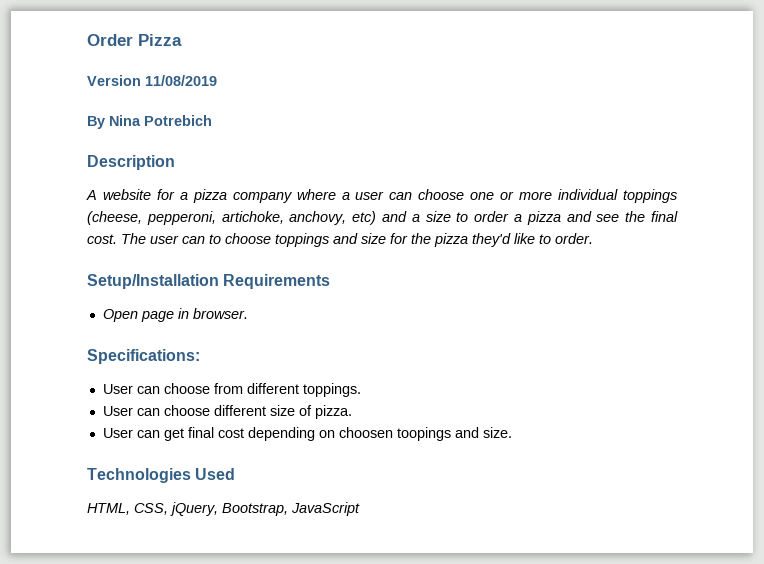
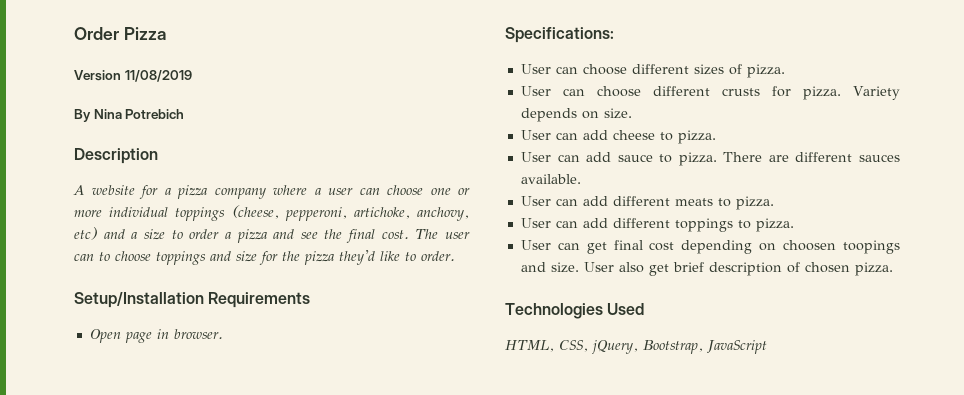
[213,383,361,397] [102,405,312,416] from different toppings. // User can choose different size of -> [631,64,785,78] [520,86,901,100] [520,108,632,122] [520,130,716,144] [520,152,900,166] [520,174,581,184] [520,196,774,210] [520,218,751,232] different sizes of pizza. // User can choose different crusts for pizza. Variety depends on size. // User can add cheese to pizza. // User can add sauce to pizza. There are different sauces available. // User can add different meats to pizza. // User can add different toppings to
(512, 432) none -> [583,262,893,276] User also get brief description of chosen pizza.

